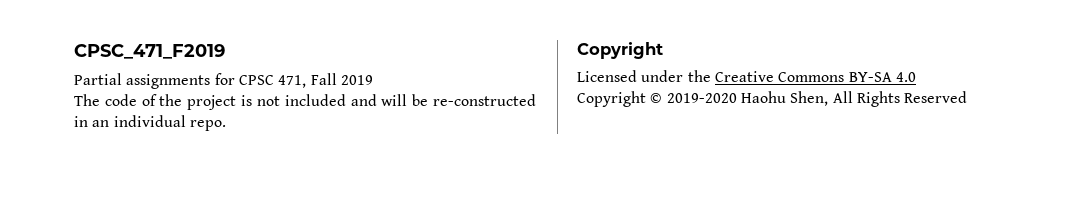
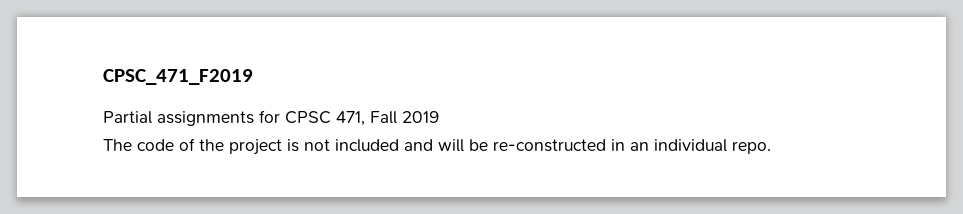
[577,42,663,59] [577,70,916,82] [577,91,968,107] // Copyright // Licensed under the Creative Commons BY-SA 4.0 // Copyright © 2019-2020 Haohu Shen, All Rights Reserved -> (771, 147) none

